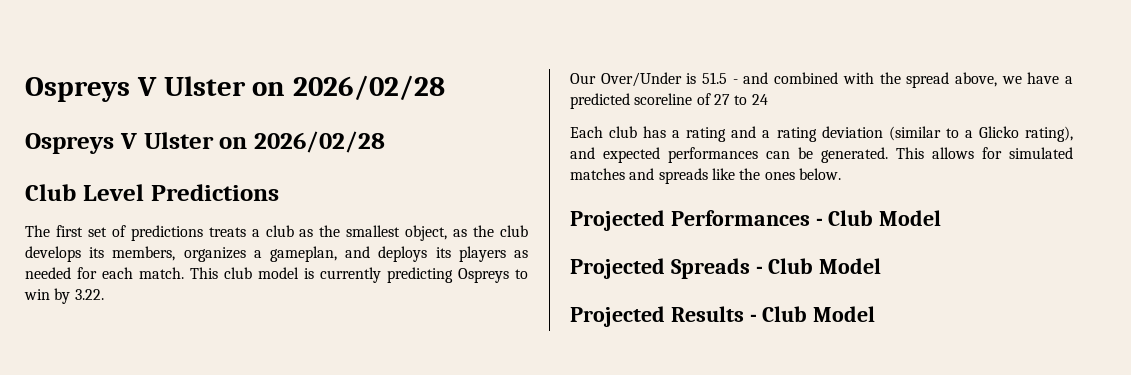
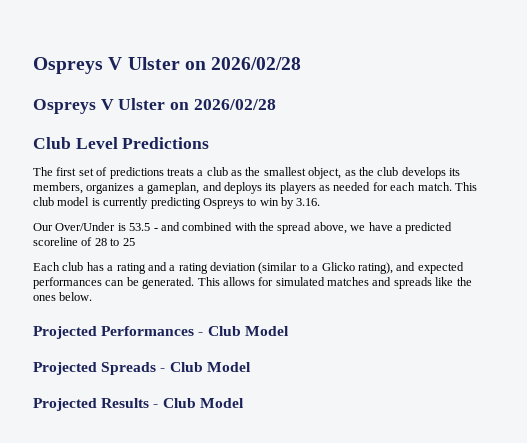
[74,289,104,300] 3.22. -> [296,198,321,206] 3.16.
[702,72,728,84] 51.5 -> [129,223,151,231] 53.5
[713,94,768,105] 27 to 24 -> [94,238,135,246] 28 to 25

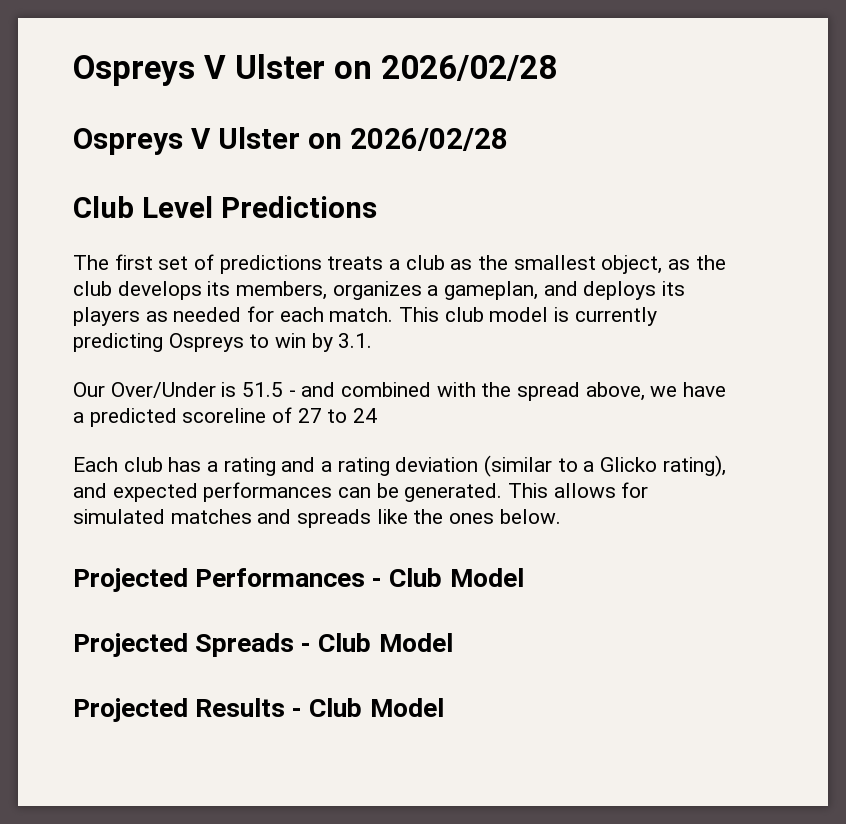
[296,198,321,206] 3.16. -> [338,333,373,348] 3.1.
[129,223,151,231] 53.5 -> [242,382,284,397] 51.5
[94,238,135,246] 28 to 25 -> [297,408,378,423] 27 to 24

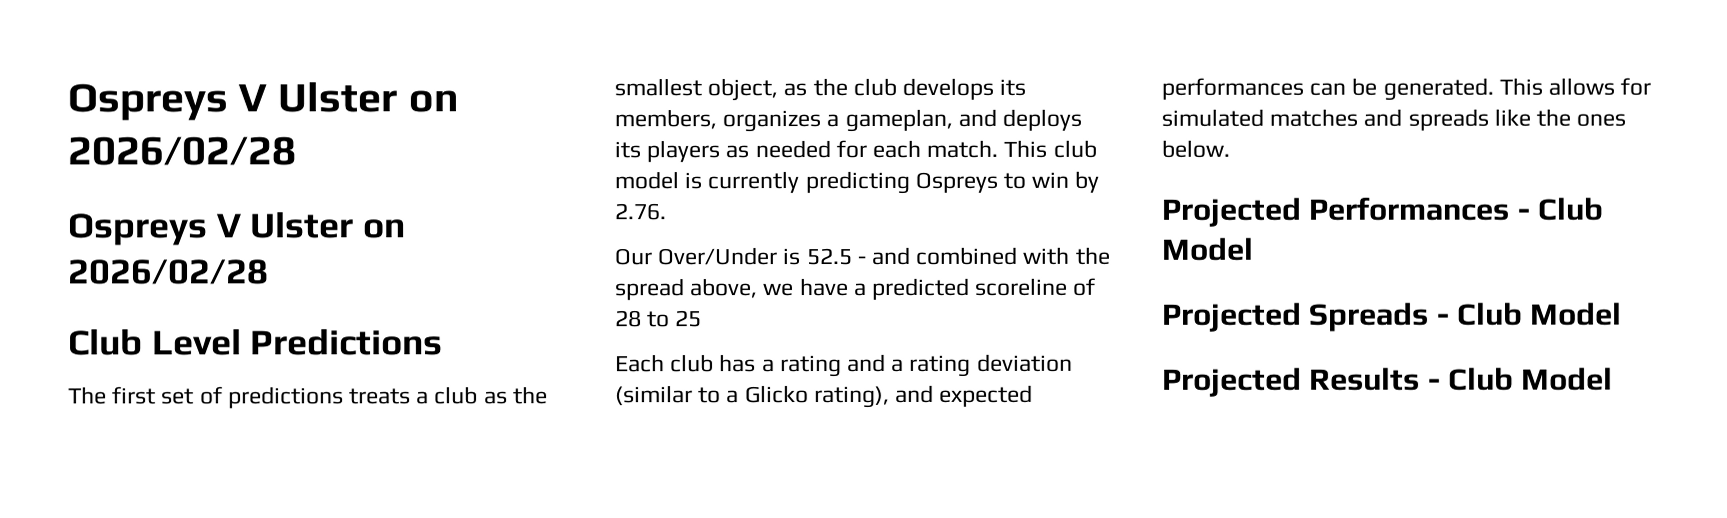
[338,333,373,348] 3.1. -> [614,203,666,221] 2.76.
[242,382,284,397] 51.5 -> [805,248,853,266] 52.5
[297,408,378,423] 27 to 24 -> [615,310,703,328] 28 to 25

